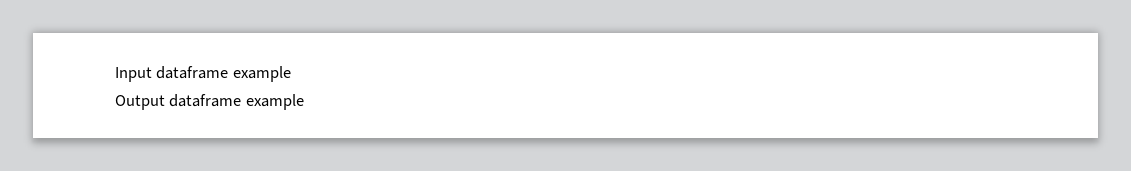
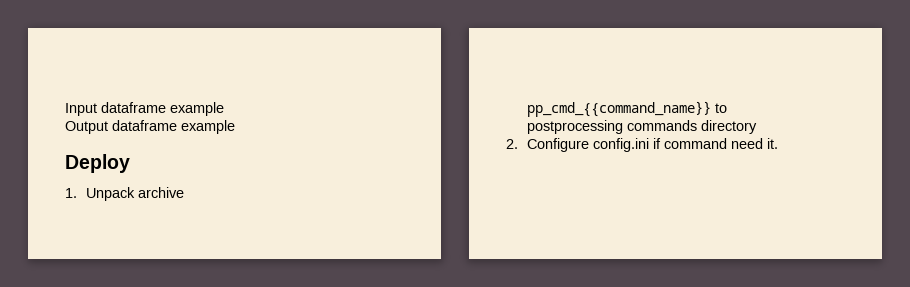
(304, 102) none -> [65,154,130,173] [65,187,184,201] [526,101,727,117] [526,120,757,134] [506,138,778,152] // Deploy // 1. Unpack archive pp_cmd_{{command_name}} to postprocessing commands directory // 2. Configure config.ini if command need it.

